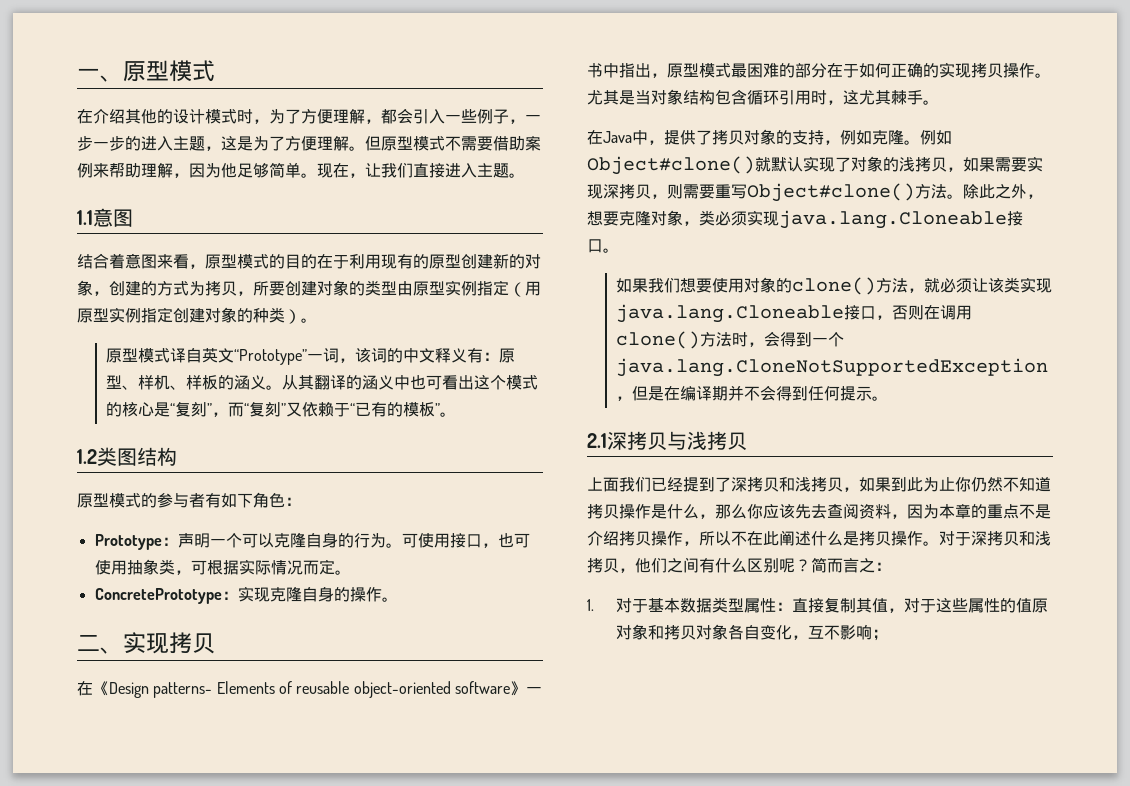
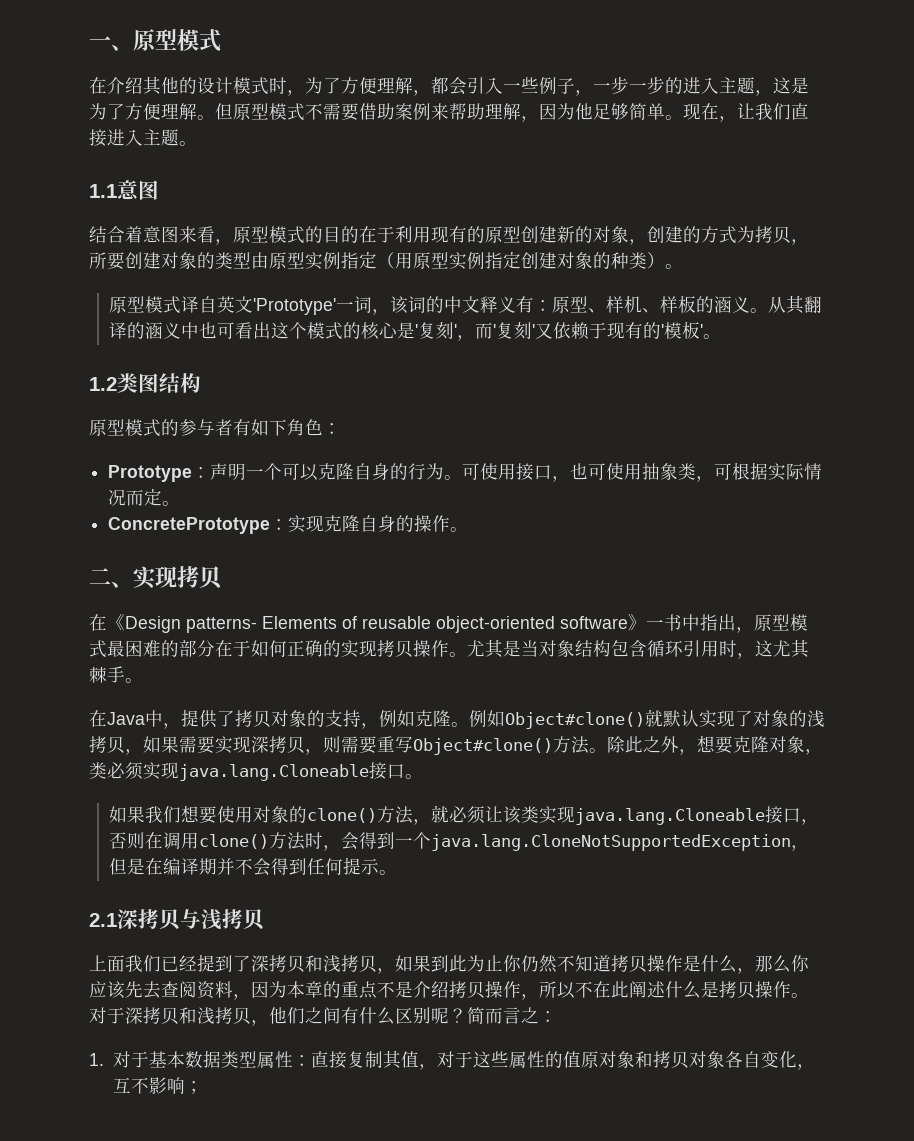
[234,349,308,365] “Prototype” -> [252,298,336,315] 'Prototype'
[170,402,441,417] “复刻”，而“复刻”又依赖于“已有的模板” -> [414,321,703,341] '复刻'，而'复刻'又依赖于现有的'模板'

